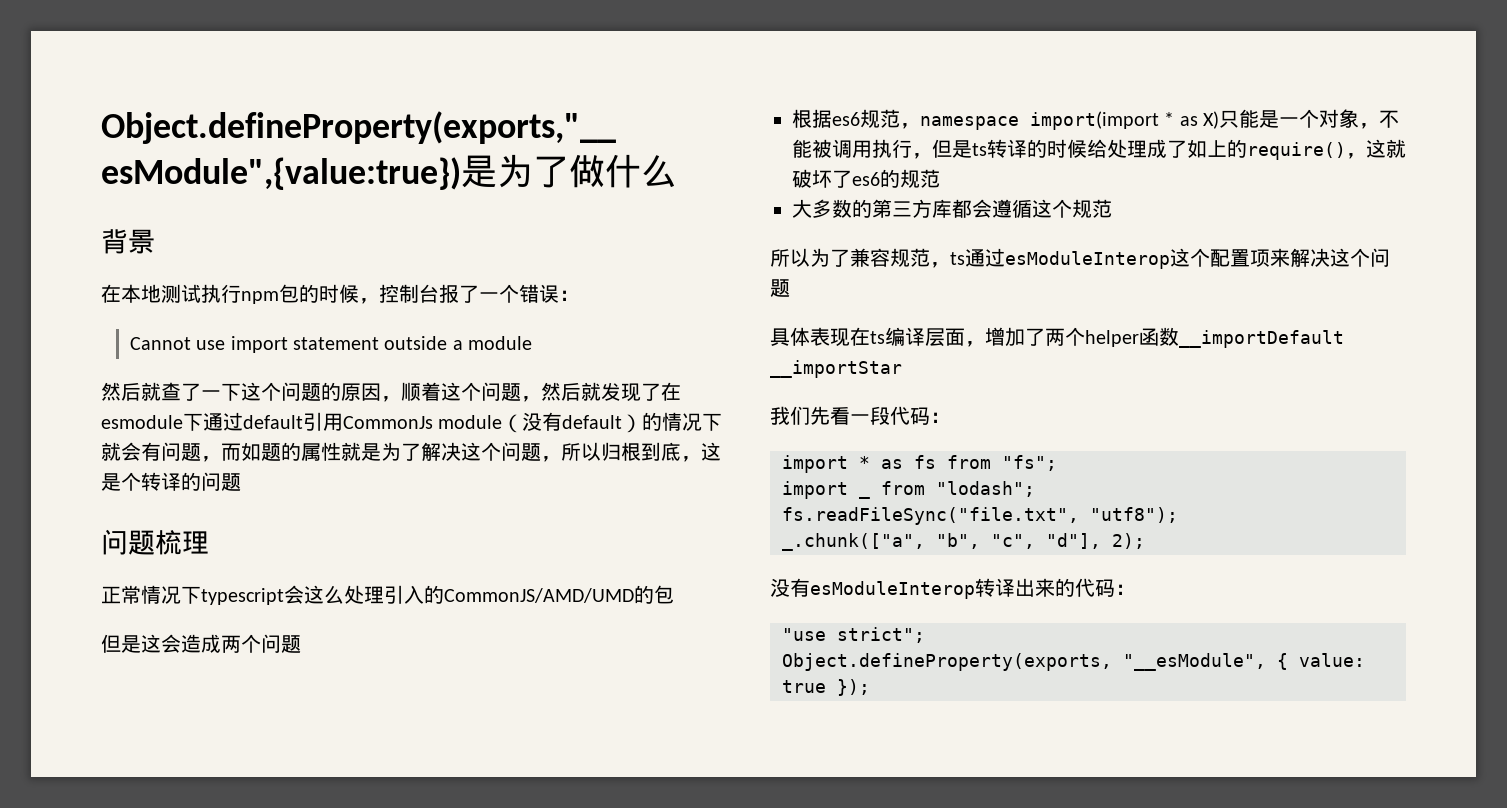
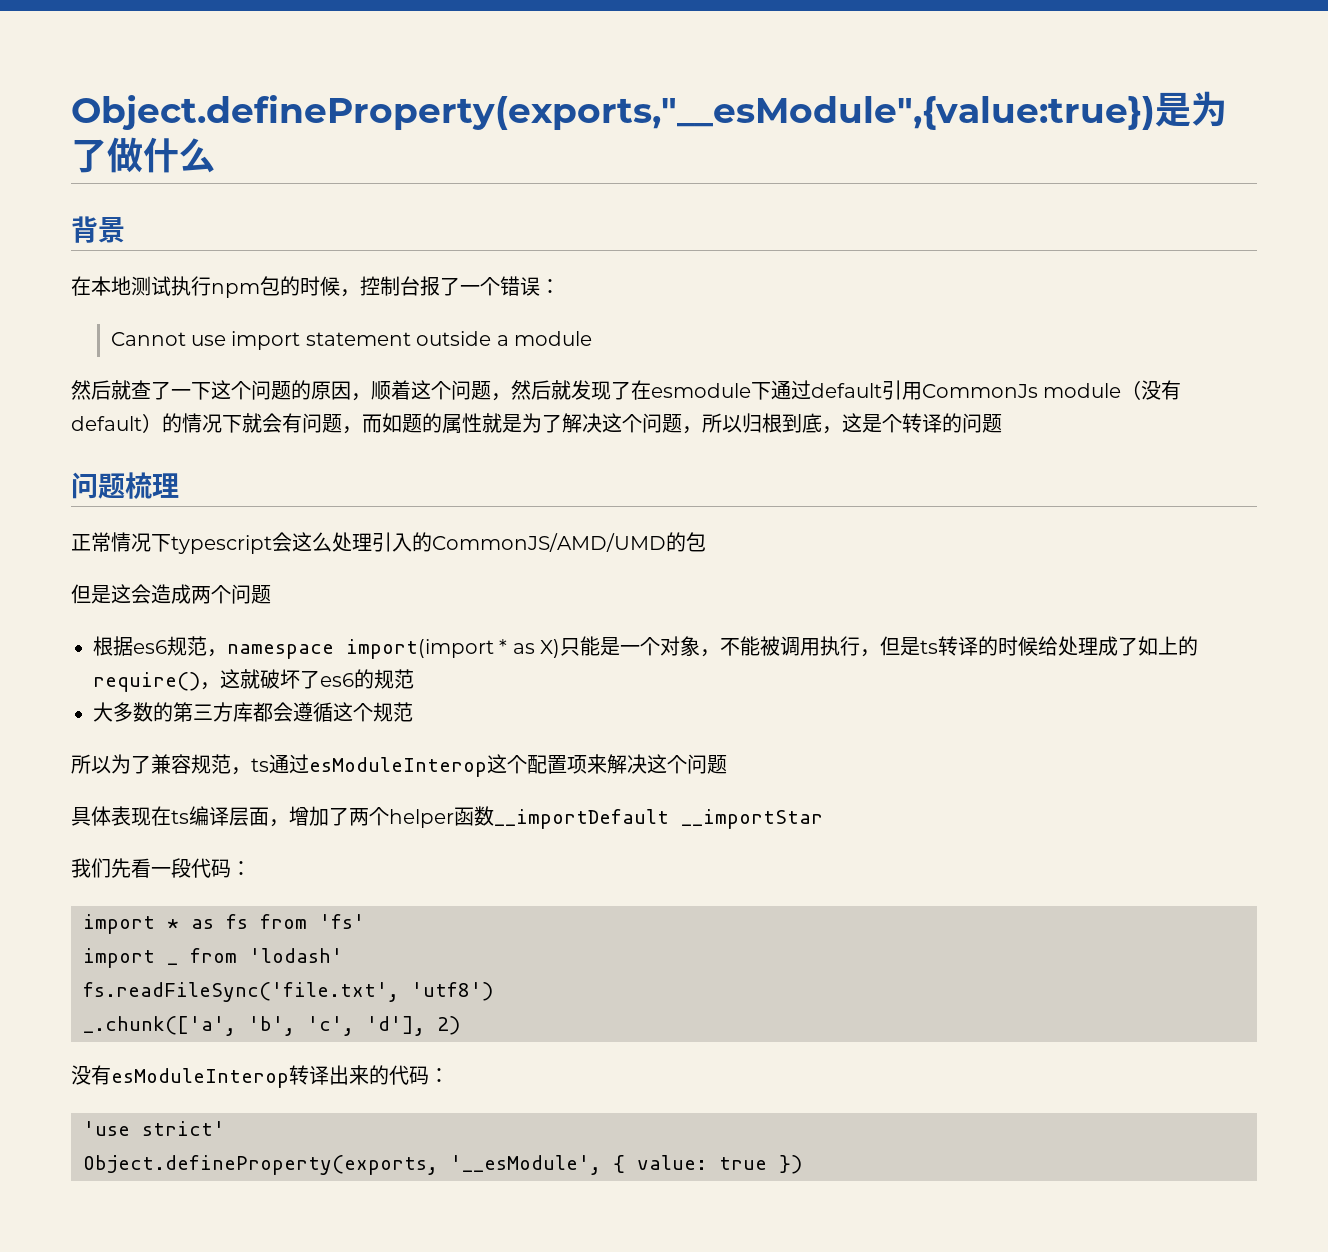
[1002,455,1057,471] "fs"; -> [319,914,365,929] 'fs'
[936,481,1035,497] [782,507,1178,525] [782,533,1145,551] "lodash"; // fs.readFileSync("file.txt", "utf8"); // _.chunk(["a", "b", "c", "d"], 2); -> [249,948,343,963] [83,982,493,1002] [83,1016,460,1036] 'lodash' // fs.readFileSync('file.txt', 'utf8') // _.chunk(['a', 'b', 'c', 'd'], 2)
[782,627,925,643] "use strict"; -> [83,1121,225,1136] 'use strict'
[1123,653,1266,671] "__esModule", -> [450,1155,601,1175] '__esModule',
[837,679,870,696] }); -> [779,1155,802,1174] })

